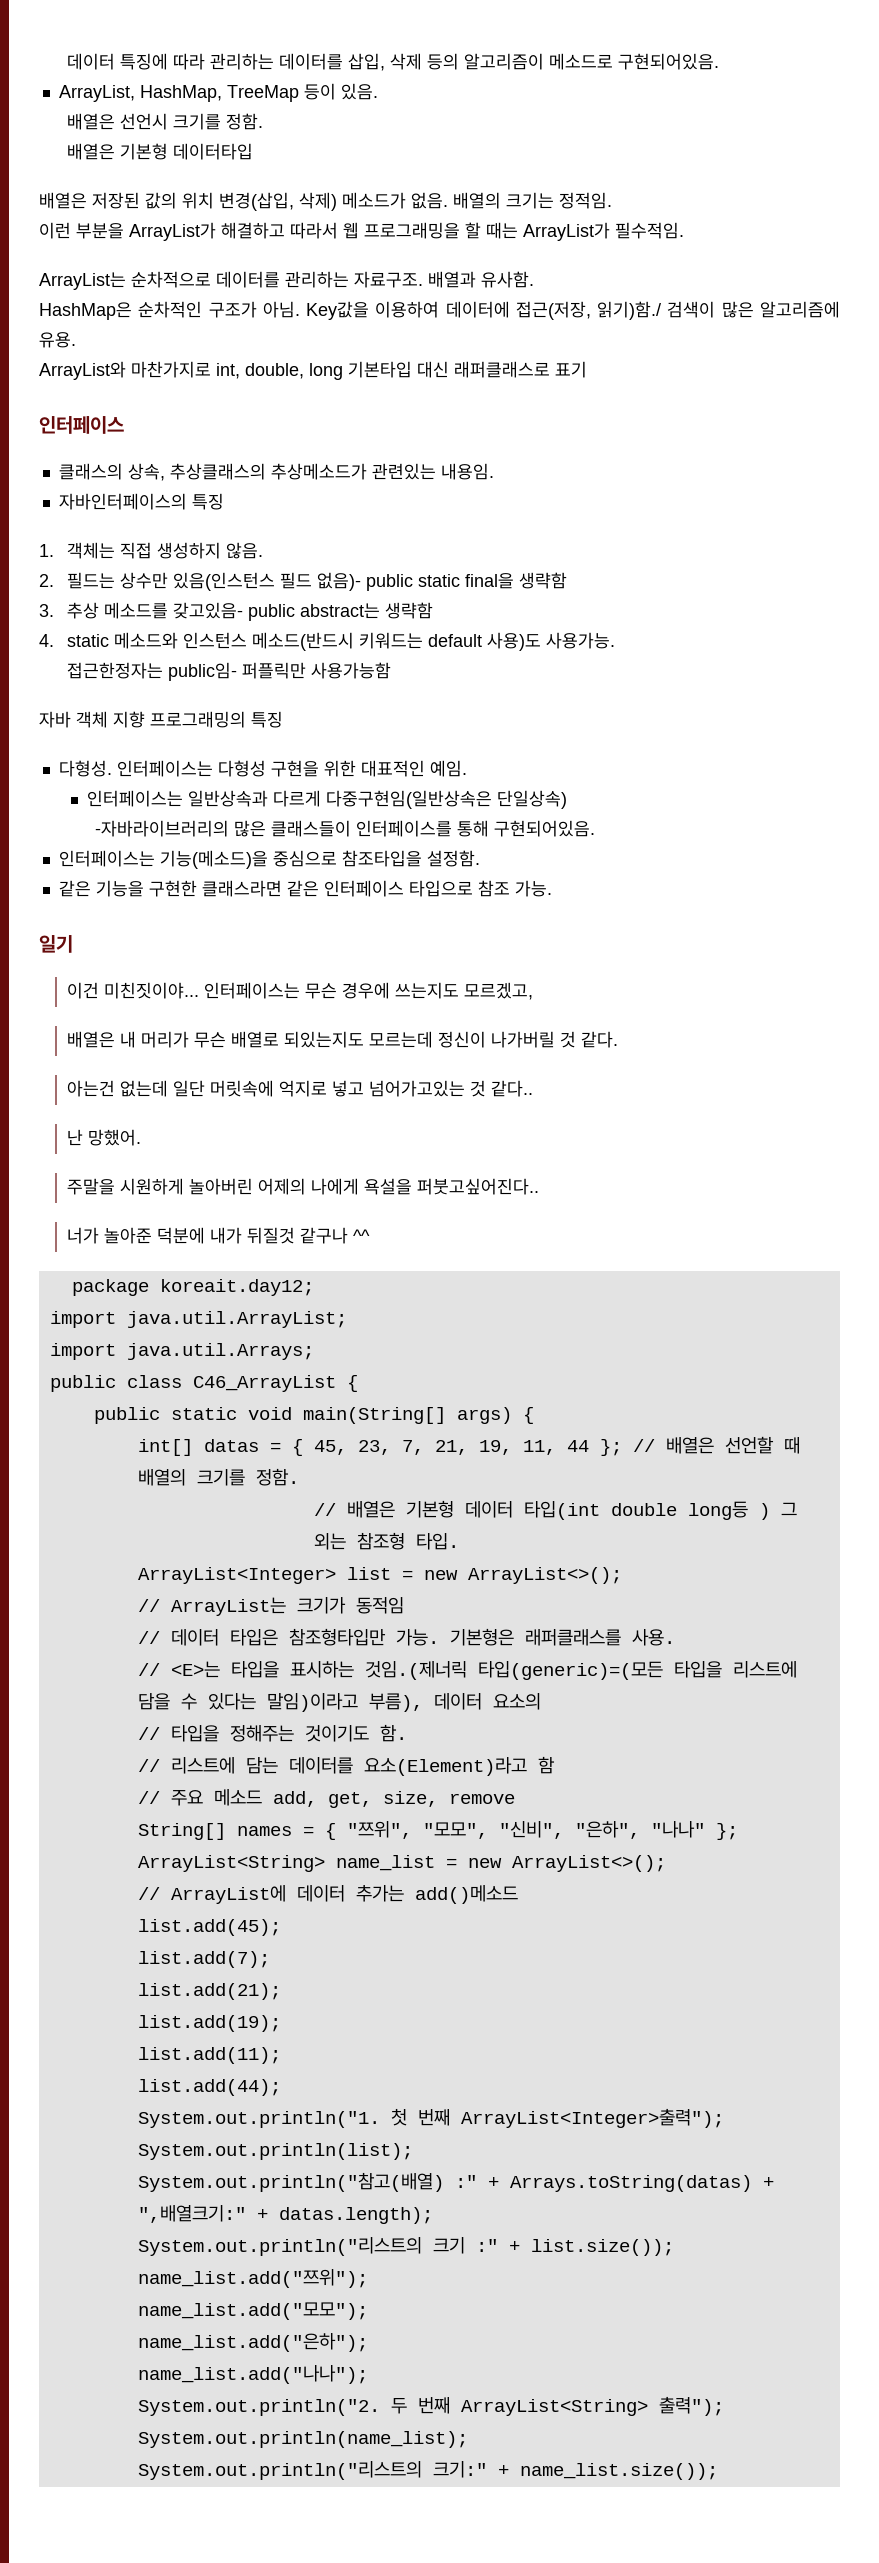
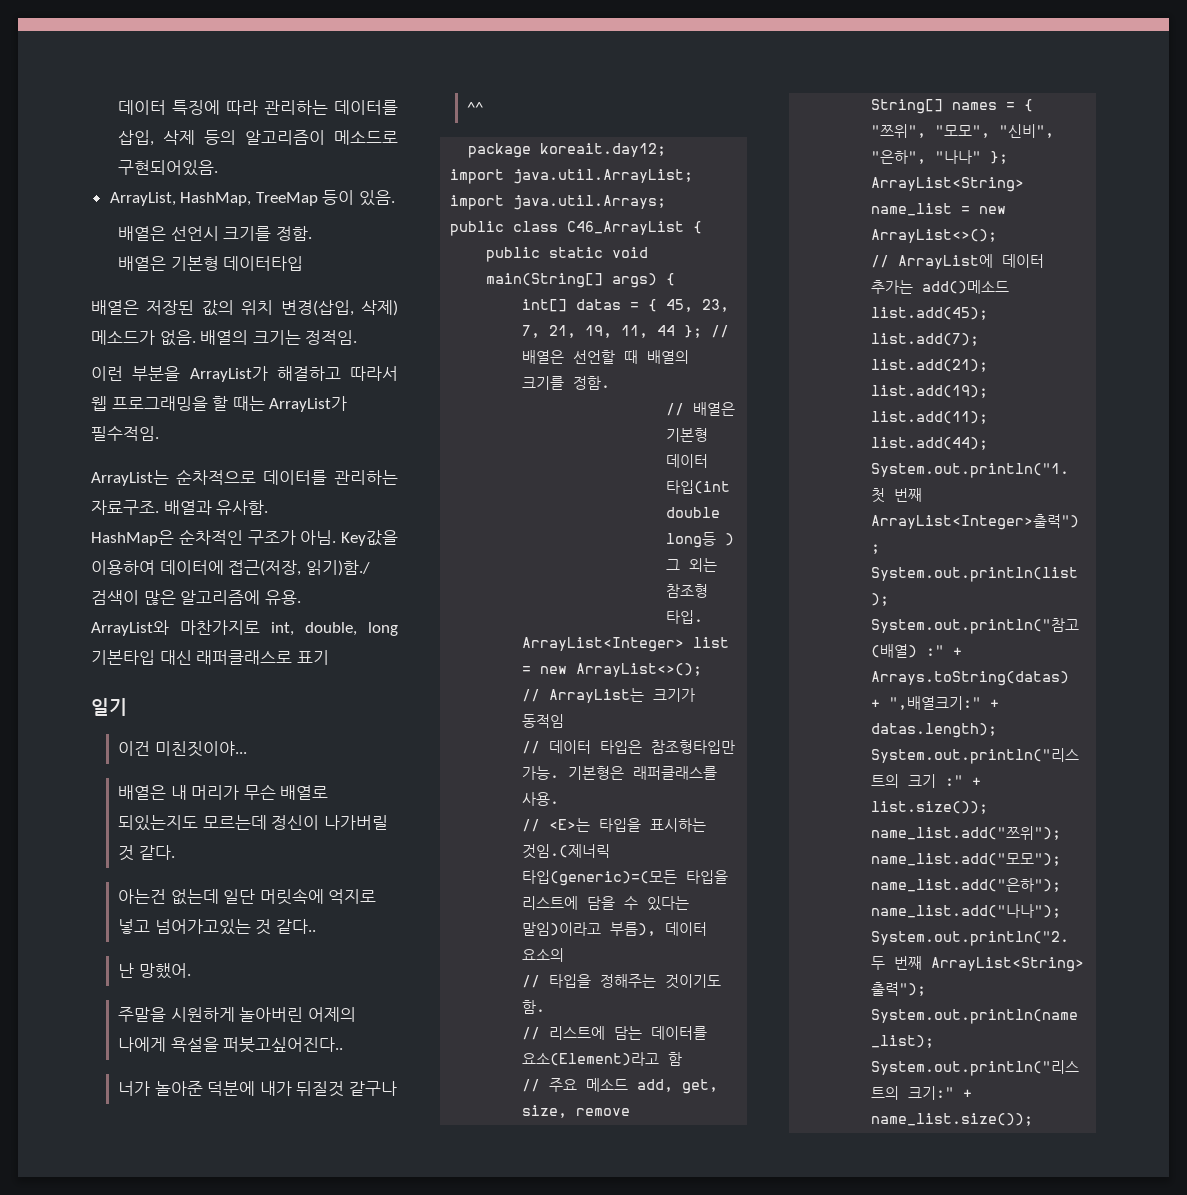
[39,416,124,434] [58,463,494,481] [58,493,224,510] [39,542,264,559] [39,572,568,591] [39,602,434,621] [39,632,616,651] [67,662,392,681] [39,711,283,728] [58,760,467,777] [87,790,568,809] [95,820,596,837] [58,850,480,869] [58,880,552,897] [39,935,73,953] [67,982,534,1000] 인터페이스 // 클래스의 상속, 추상클래스의 추상메소드가 관련있는 내용임. // 자바인터페이스의 특징 // 1. 객체는 직접 생성하지 않음. // 2. 필드는 상수만 있음(인스턴스 필드 없음)- public static final을 생략함 // 3. 추상 메소드를 갖고있음- public abstract는 생략함 // 4. static 메소드와 인스턴스 메소드(반드시 키워드는 default 사용)도 사용가능. // 접근한정자는 public임- 퍼플릭만 사용가능함 // 자바 객체 지향 프로그래밍의 특징 // 다형성. 인터페이스는 다형성 구현을 위한 대표적인 예임. // 인터페이스는 일반상속과 다르게 다중구현임(일반상속은 단일상속) // -자바라이브러리의 많은 클래스들이 인터페이스를 통해 구현되어있음. // 인터페이스는 기능(메소드)을 중심으로 참조타입을 설정함. // 같은 기능을 구현한 클래스라면 같은 인터페이스 타입으로 참조 가능. // 일기 // 이건 미친짓이야... 인터페이스는 무슨 경우에 쓰는지도 모르겠고, -> [91,698,127,716] [118,741,247,757] 일기 // 이건 미친짓이야...

